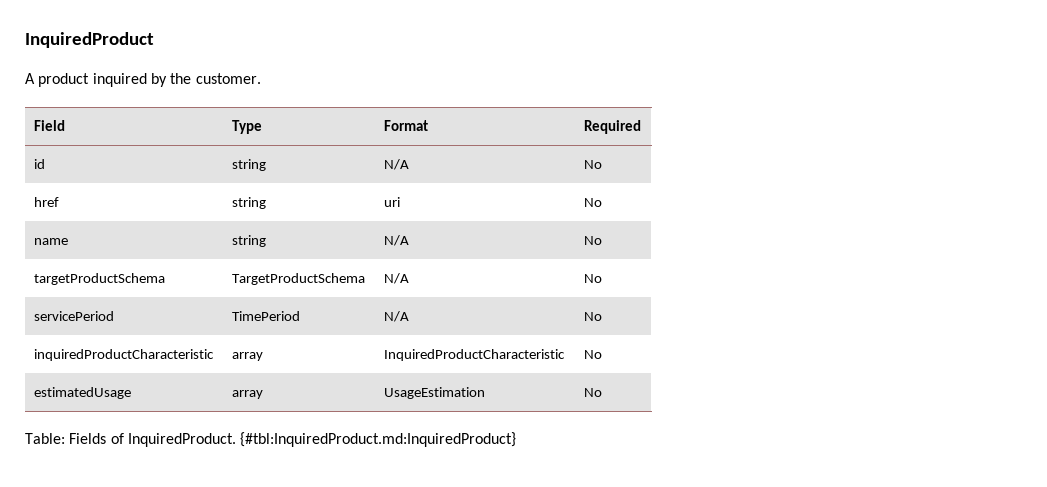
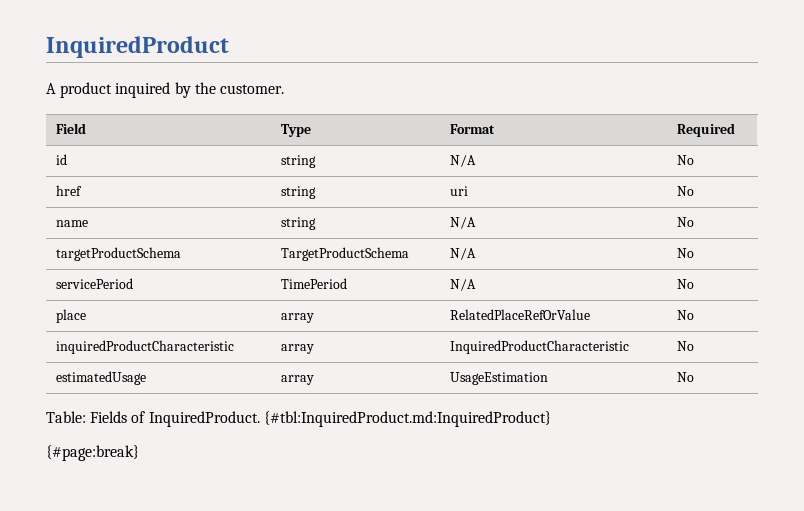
(603, 316) none -> [55,309,86,323] [280,313,314,323] [449,309,590,320] [676,310,694,320] // place | array | RelatedPlaceRefOrValue | No
(517, 439) none -> [46,445,139,461] // {#page:break}

